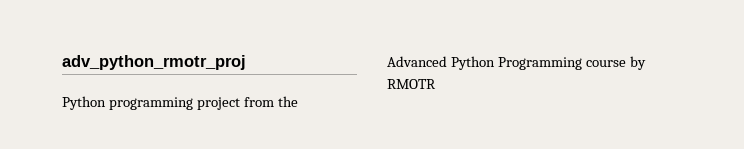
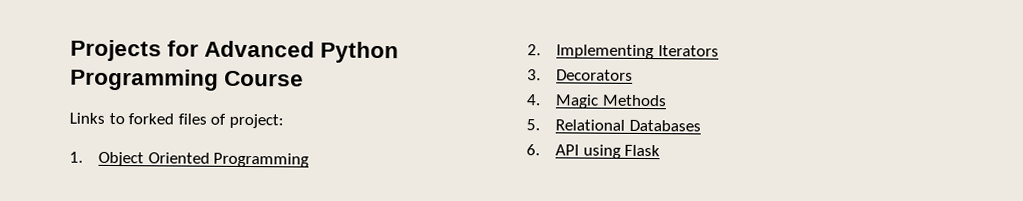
[62,55,246,70] [62,96,298,110] [387,56,646,70] [387,79,436,89] adv_python_rmotr_proj // Python programming project from the Advanced Python Programming course by RMOTR -> [70,39,400,64] [70,68,305,91] [69,112,284,129] [69,151,310,168] [527,44,719,60] [527,69,633,81] [526,94,667,109] [526,119,701,132] [526,144,661,159] Projects for Advanced Python Programming Course // Links to forked files of project: // 1. Object Oriented Programming // 2. Implementing Iterators // 3. Decorators // 4. Magic Methods // 5. Relational Databases // 6. API using Flask

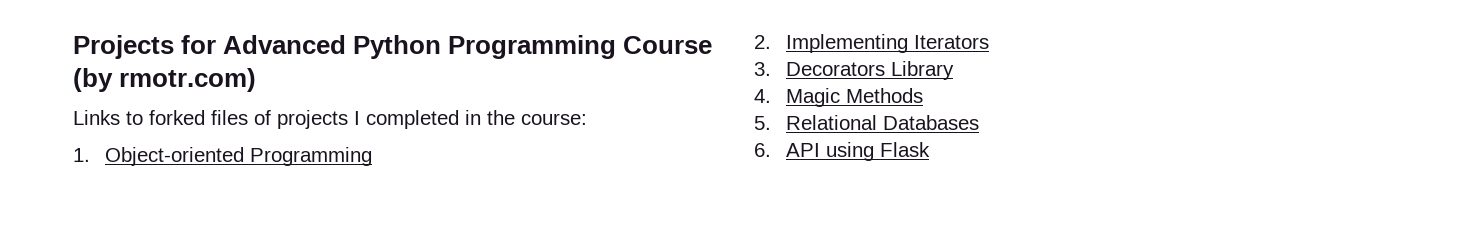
(305, 78) none -> [73,68,257,92] (by rmotr.com)
[228,113,284,129] project: -> [277,110,587,129] projects I completed in the course:
[97,151,210,167] Object Oriented -> [104,147,244,166] Object-oriented
(633, 75) none -> [890,61,954,80] Library

